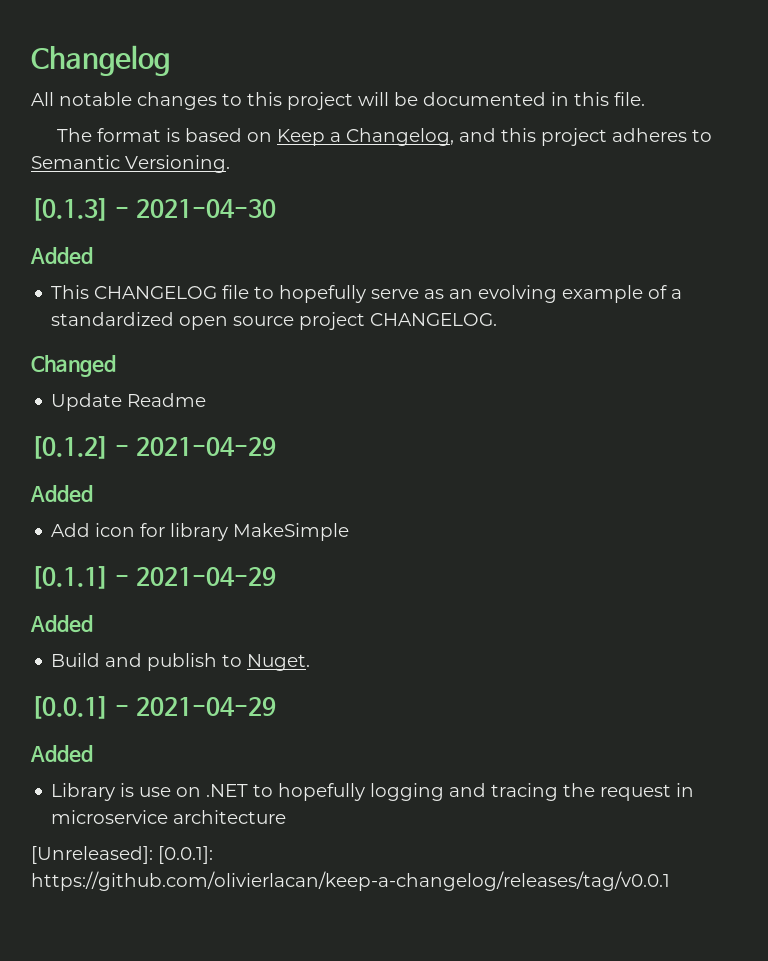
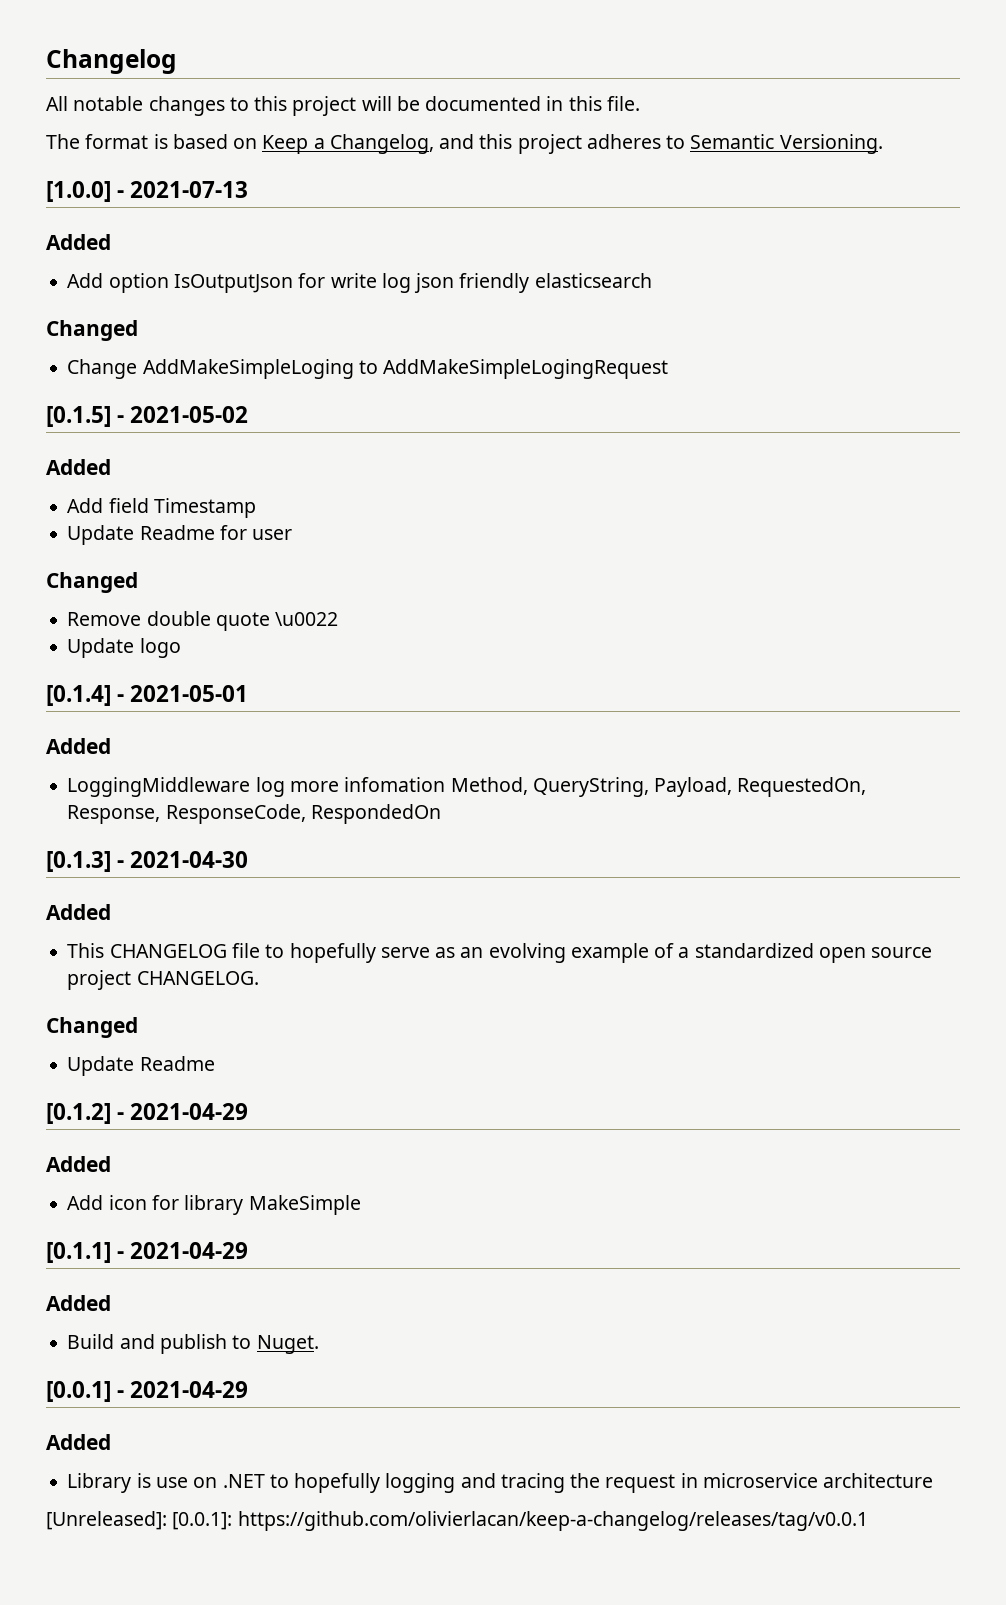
(230, 164) none -> [46,181,249,202] [46,234,111,250] [67,273,652,293] [46,320,138,341] [67,359,669,379] [46,406,249,427] [46,459,111,475] [67,498,256,518] [67,525,293,545] [46,572,138,593] [67,611,339,631] [67,638,181,658] [46,685,249,706] [46,738,111,754] [67,777,867,797] [67,804,441,824] // [1.0.0] - 2021-07-13 // Added // Add option IsOutputJson for write log json friendly elasticsearch // Changed // Change AddMakeSimpleLoging to AddMakeSimpleLogingRequest // [0.1.5] - 2021-05-02 // Added // Add field Timestamp // Update Readme for user // Changed // Remove double quote \u0022 // Update logo // [0.1.4] - 2021-05-01 // Added // LoggingMiddleware log more infomation Method, QueryString, Payload, RequestedOn, Response, ResponseCode, RespondedOn

